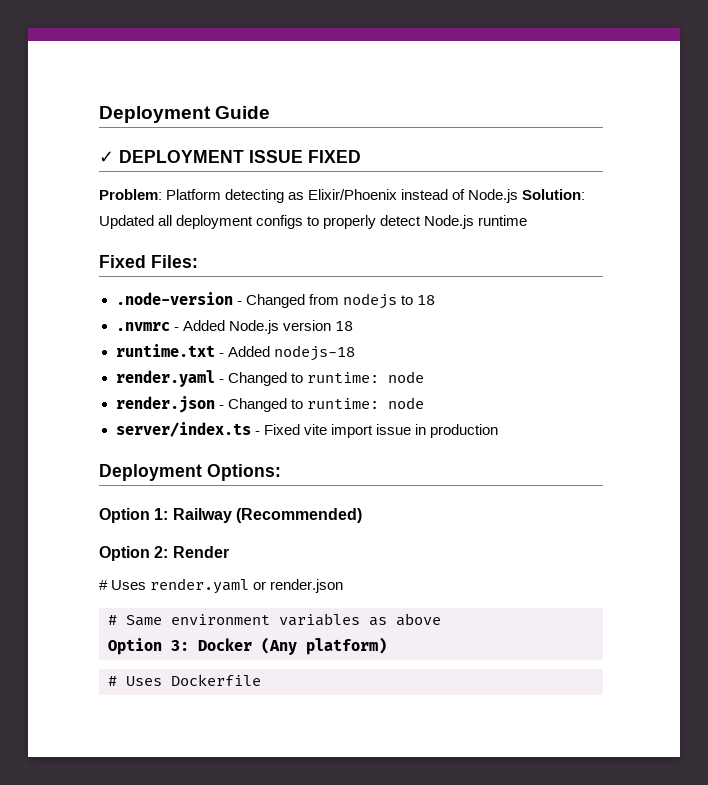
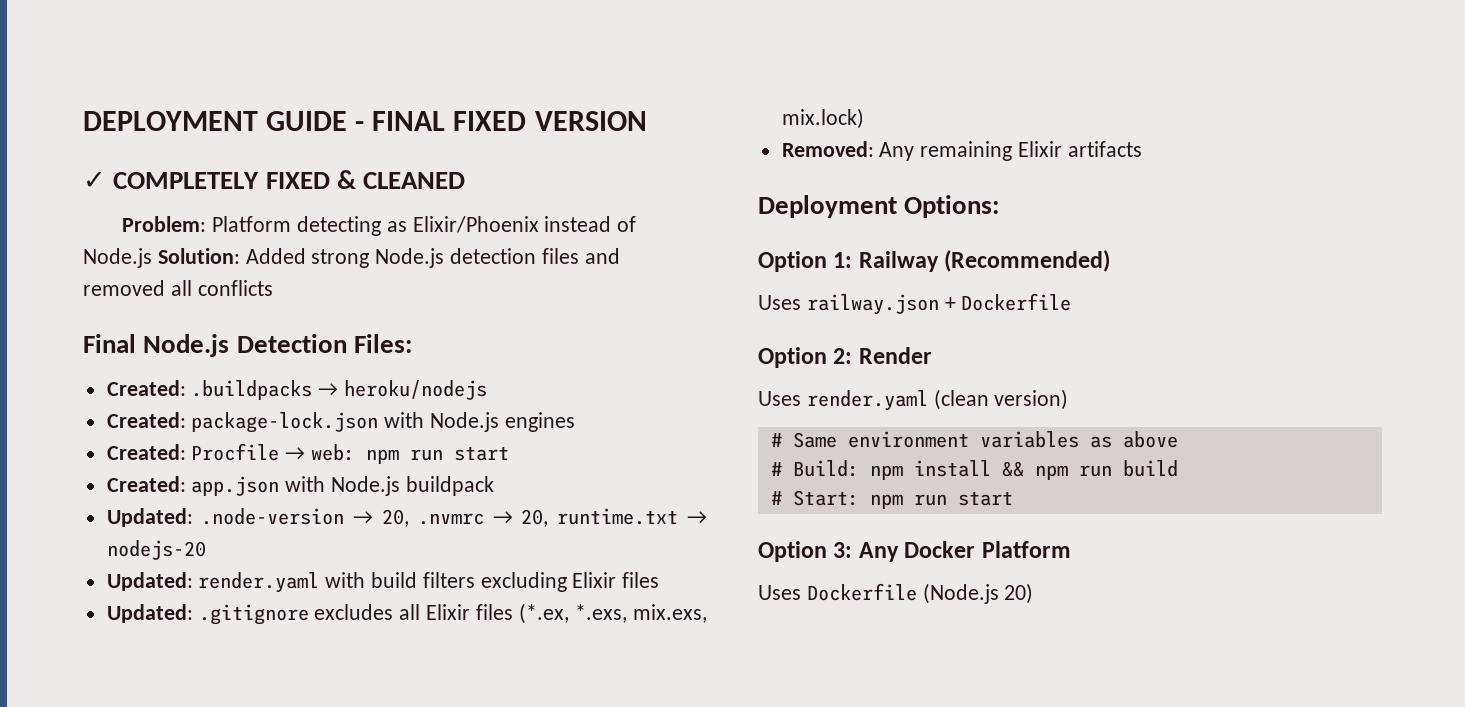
[99,106,271,123] Deployment Guide -> [83,111,647,131] DEPLOYMENT GUIDE - FINAL FIXED VERSION
[119,150,361,163] DEPLOYMENT ISSUE FIXED -> [113,170,466,189] COMPLETELY FIXED & CLEANED
[99,215,528,229] [99,255,198,268] [115,292,435,309] [115,320,353,334] [115,344,355,361] [115,370,424,387] [115,396,424,413] [115,422,498,438] Updated all deployment configs to properly detect Node.js runtime // Fixed Files: // .node-version - Changed from nodejs to 18 // .nvmrc - Added Node.js version 18 // runtime.txt - Added nodejs-18 // render.yaml - Changed to runtime: node // render.json - Changed to runtime: node // server/index.ts - Fixed vite import issue in production -> [245,248,620,268] [83,280,273,296] [83,334,412,357] [106,380,488,400] [106,412,575,433] [106,443,510,464] [106,476,494,496] [106,508,707,527] [106,540,206,560] [106,572,660,593] [106,603,707,625] [781,108,864,129] [781,141,1142,161] Added strong Node.js detection files and removed all conflicts // Final Node.js Detection Files: // Created: .buildpacks → heroku/nodejs // Created: package-lock.json with Node.js engines // Created: Procfile → web: npm run start // Created: app.json with Node.js buildpack // Updated: .node-version → 20, .nvmrc → 20, runtime.txt → nodejs-20 // Updated: render.yaml with build filters excluding Elixir files // Updated: .gitignore excludes all Elixir files (*.ex, *.exs, mix.exs, mix.lock) // Removed: Any remaining Elixir artifacts
(362, 515) none -> [758,293,1072,315] // Uses railway.json + Dockerfile
[99,580,108,590] # -> (932, 355) none
[253,579,344,593] or render.json -> [933,389,1069,410] (clean version)
[108,637,387,655] [108,674,261,686] Option 3: Docker (Any platform) // # Uses Dockerfile -> [770,460,1178,480] [770,490,1013,509] [758,541,1071,562] [758,583,1034,604] # Build: npm install && npm run build // # Start: npm run start // Option 3: Any Docker Platform // Uses Dockerfile (Node.js 20)

